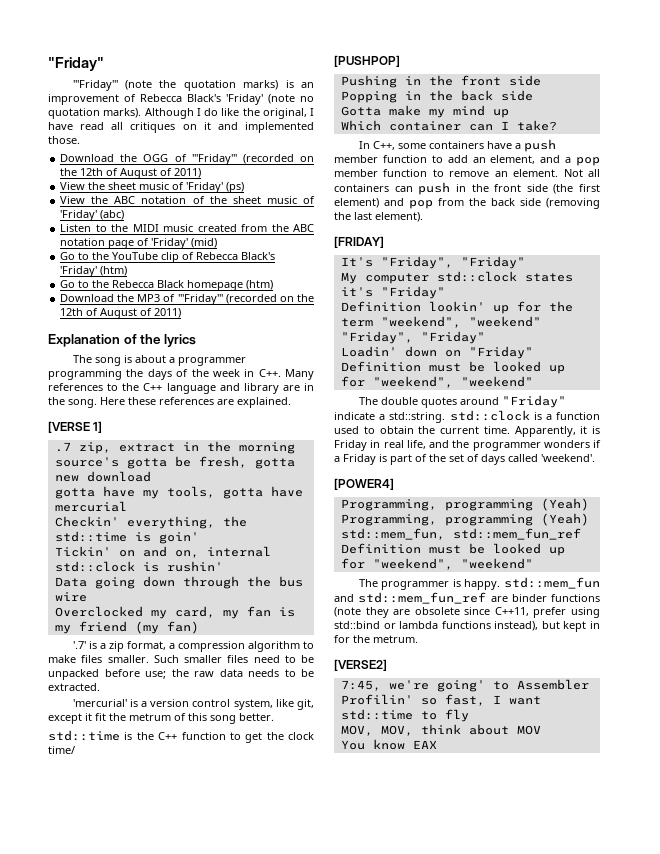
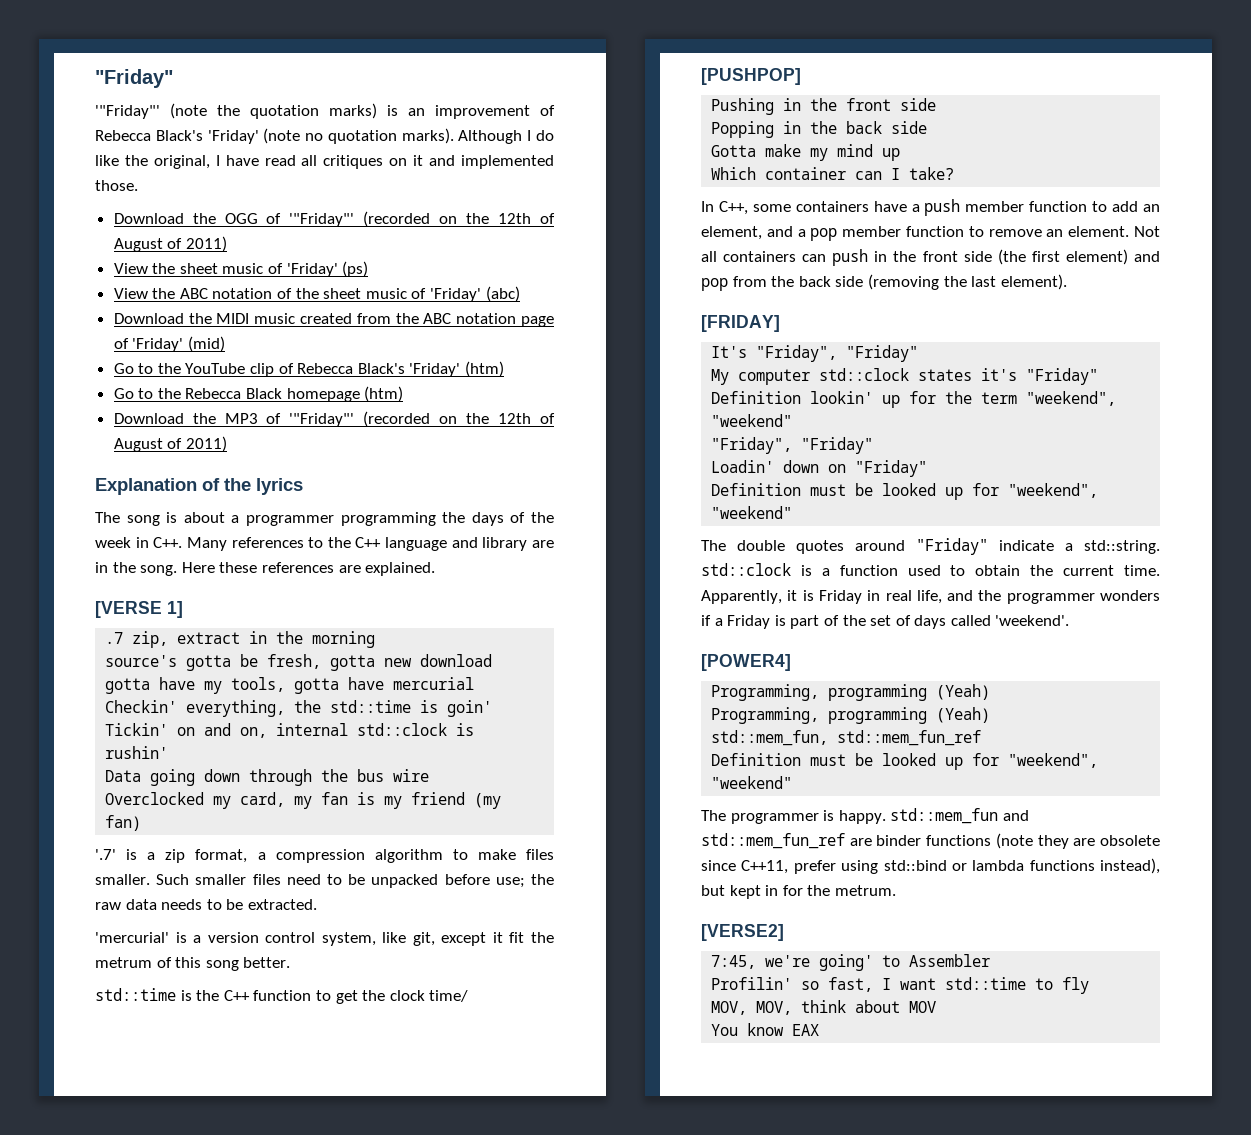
[60,224,107,232] Listen to -> [113,313,184,324] Download

